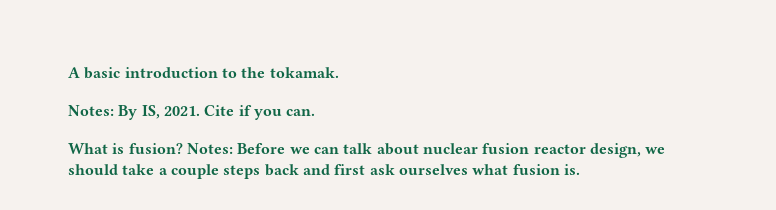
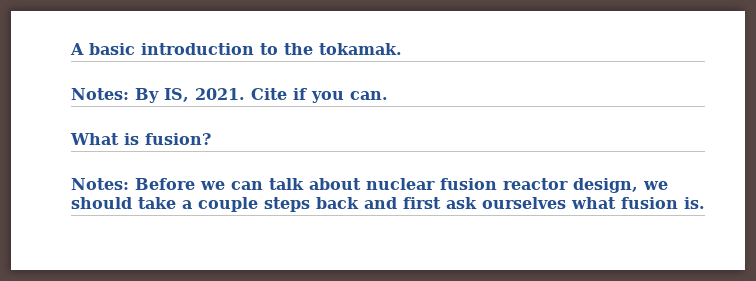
(183, 148) none -> (211, 139) //

